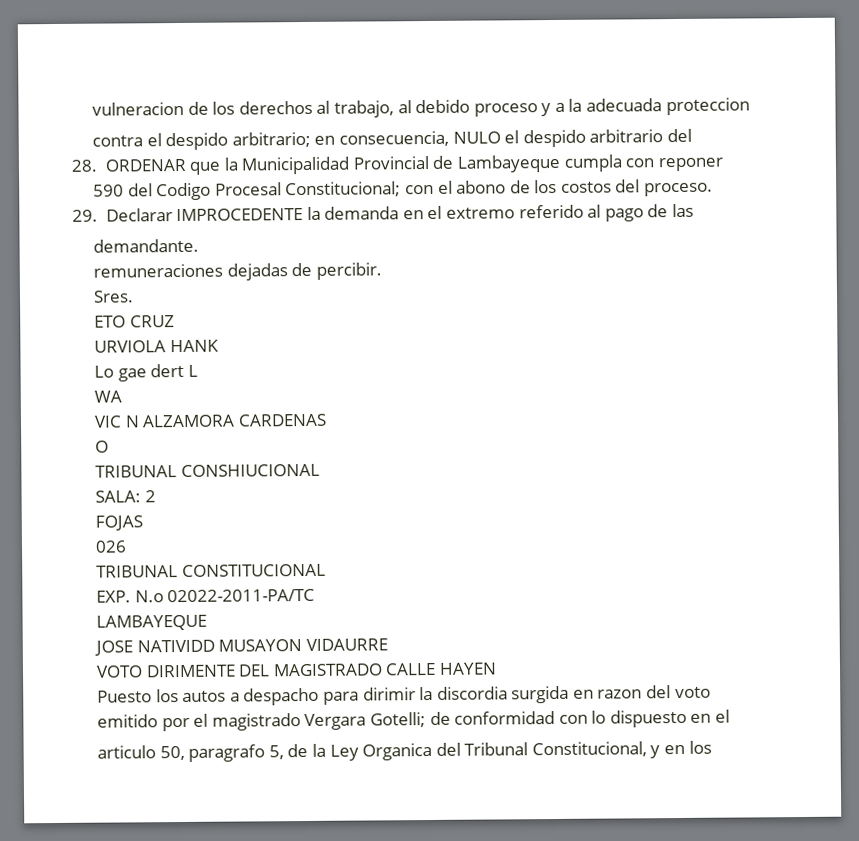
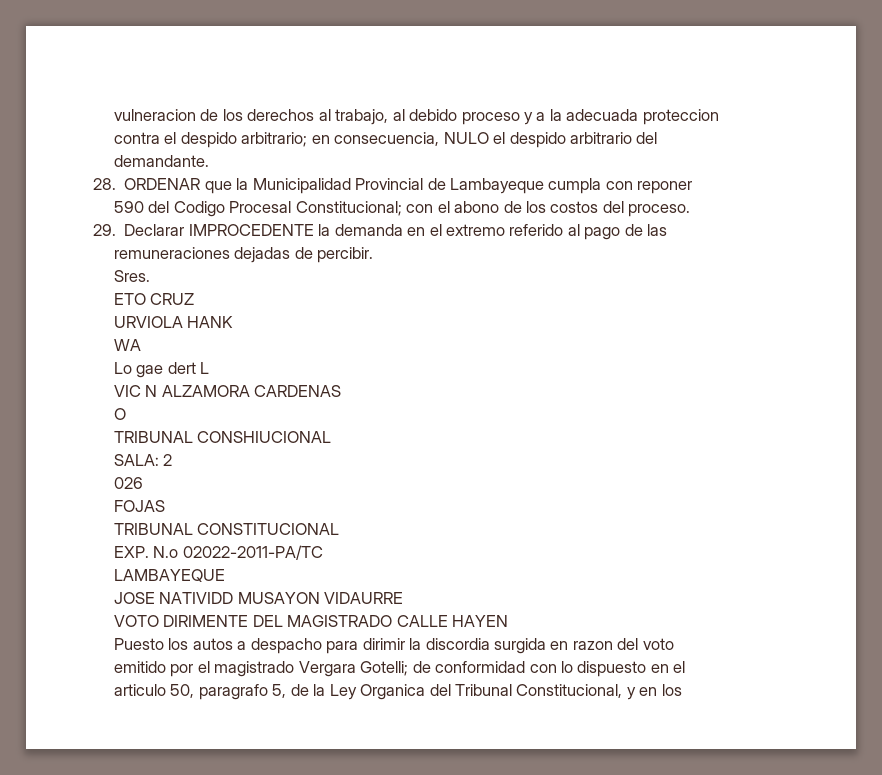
(692, 135) none -> [113,155,209,167] // demandante.
[92,238,199,253] // demandante. -> (668, 230) none
(219, 346) none -> [113,339,141,351] // WA
[93,390,122,403] // WA -> (210, 368) none
(156, 496) none -> [113,477,143,489] // 026
[94,540,127,553] // 026 -> (165, 506) none

